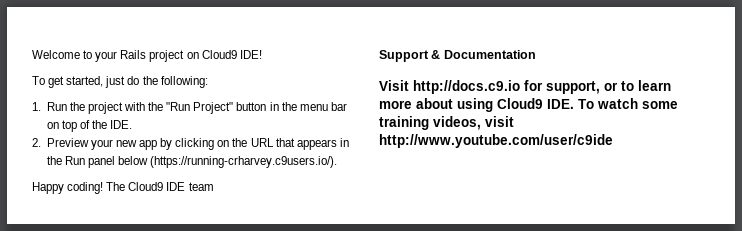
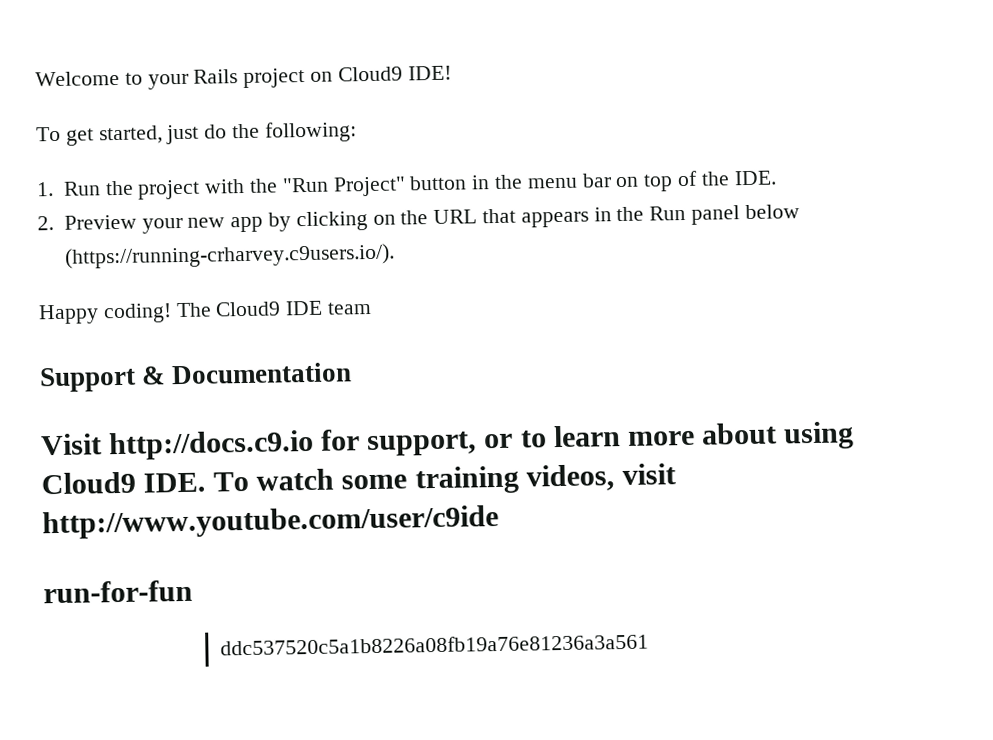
(613, 141) none -> [43,579,193,604] [219,633,649,656] // run-for-fun // ddc537520c5a1b8226a08fb19a76e81236a3a561

